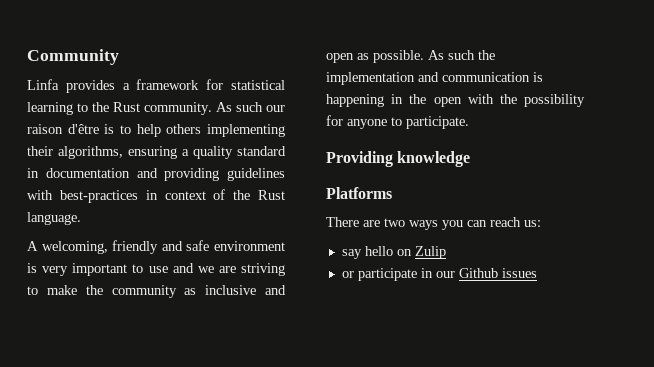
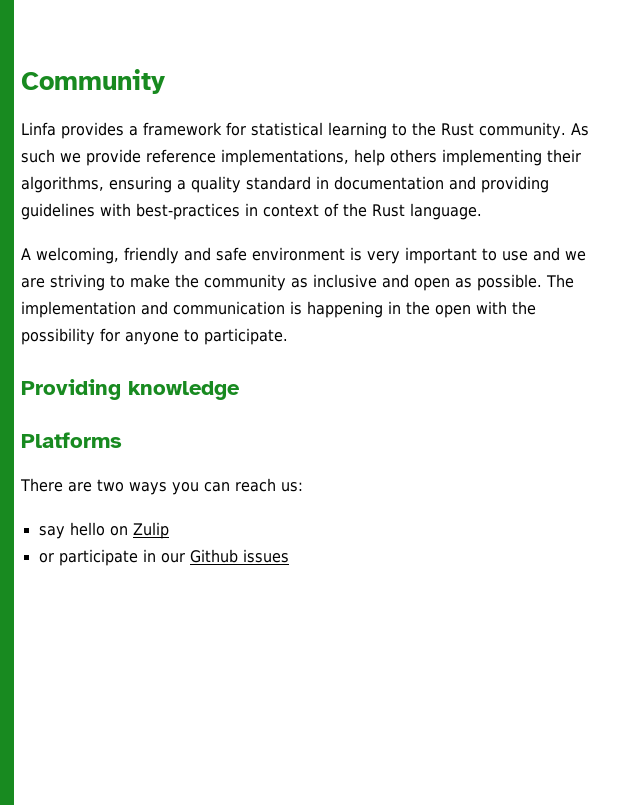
[266,105,285,112] [27,124,131,134] our raison d'être is to -> [60,149,349,166] we provide reference implementations,
[428,50,495,60] As such the -> [546,274,574,288] The

